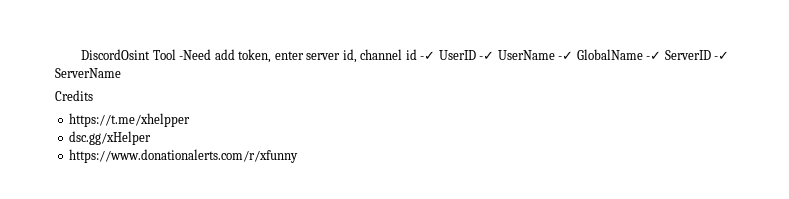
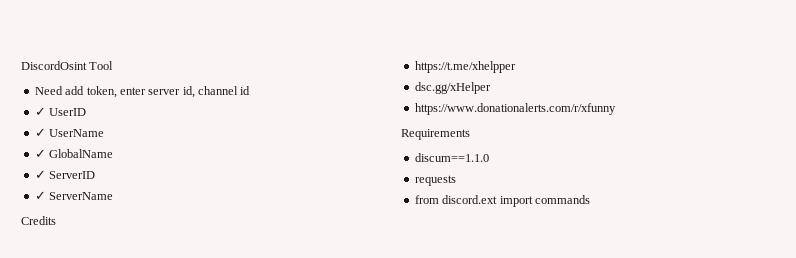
[179,49,212,60] -Need -> [34,86,63,95] // Need
[420,51,436,60] -✓ -> [34,107,46,116] // ✓
[479,51,495,60] -✓ -> [34,128,46,137] // ✓
[558,51,574,60] -✓ -> [34,149,46,158] // ✓
[646,51,662,60] -✓ -> [34,170,46,179] // ✓
[714,51,730,60] -✓ -> [34,191,46,200] // ✓
(299, 156) none -> [401,129,470,140] [414,153,489,162] [414,175,456,186] [414,195,590,207] // Requirements // discum==1.1.0 // requests // from discord.ext import commands

